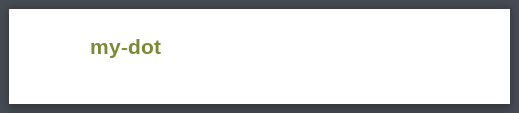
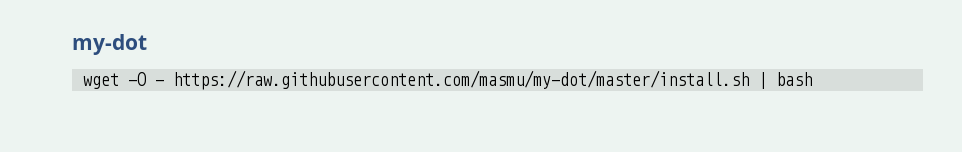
(161, 48) none -> [82,70,812,90] // wget -O - https://raw.githubusercontent.com/masmu/my-dot/master/install.sh | bash

